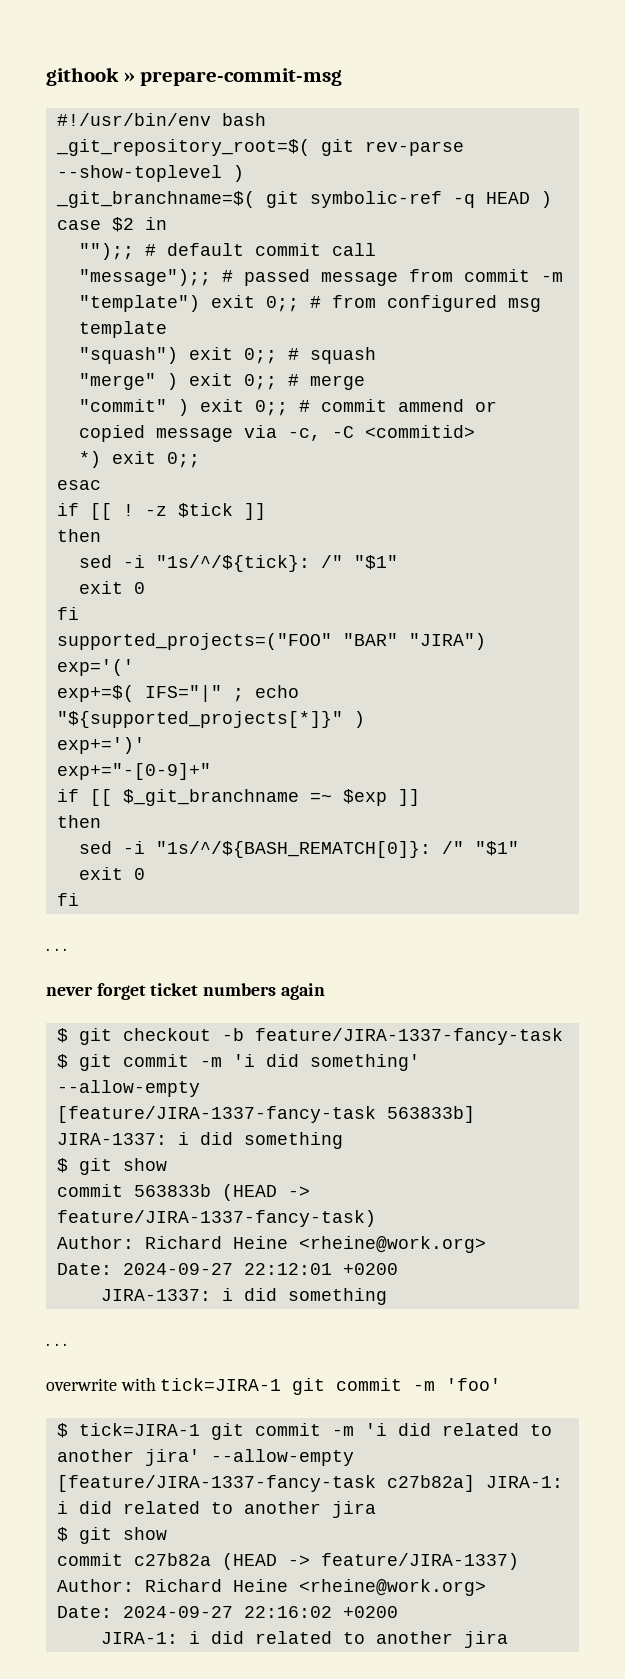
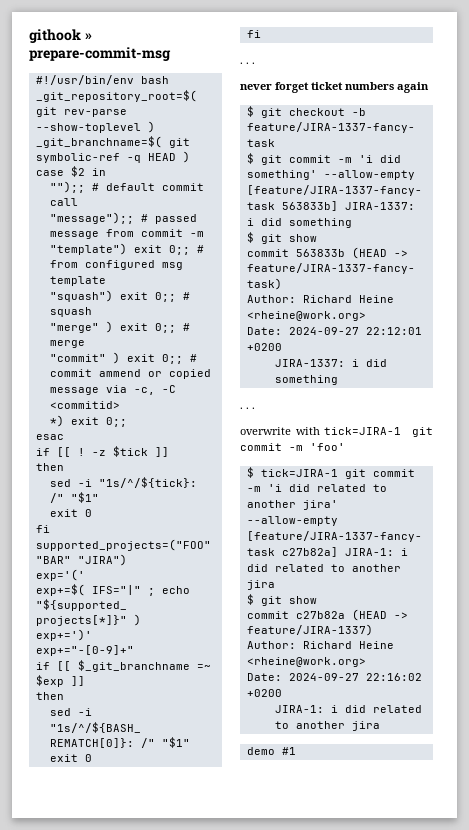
(508, 1639) none -> [246,747,296,755] // demo #1

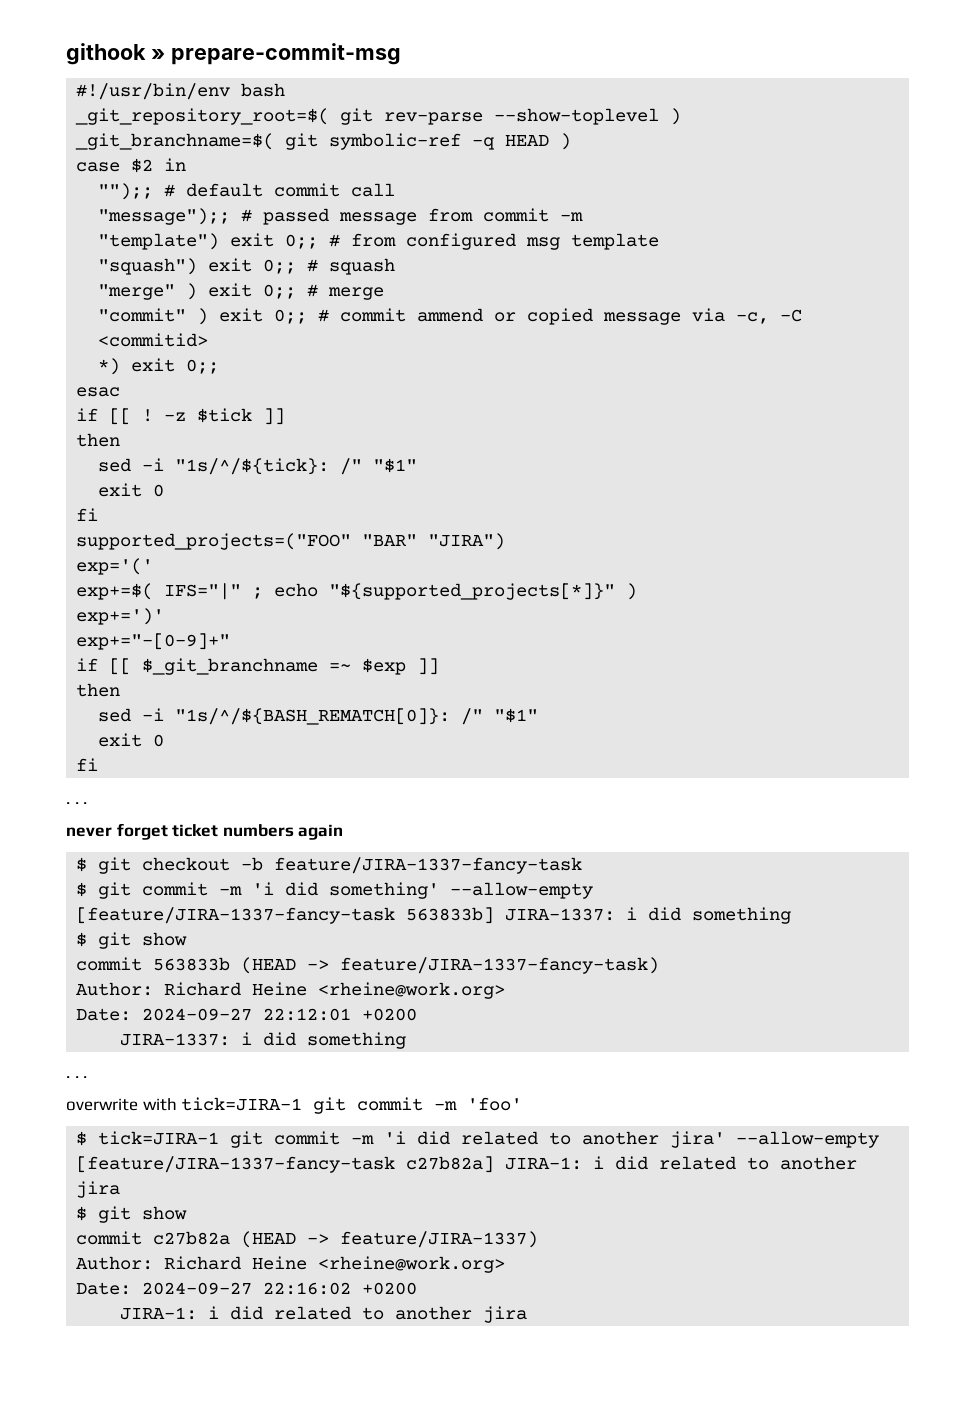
[246,747,296,755] // demo #1 -> (528, 1314) none

